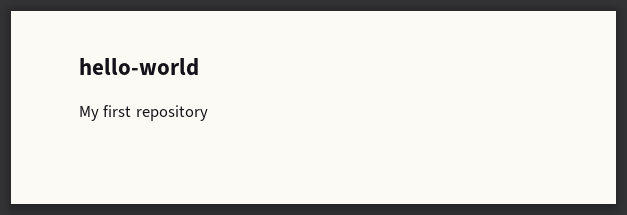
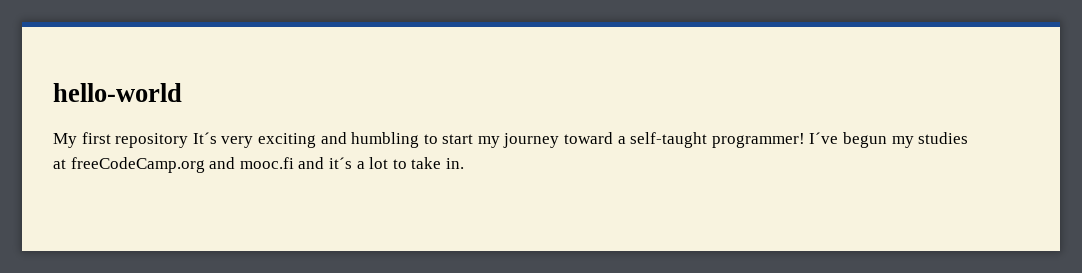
(208, 113) none -> [192,132,969,148] [53,157,464,173] It´s very exciting and humbling to start my journey toward a self-taught programmer! I´ve begun my studies at freeCodeCamp.org and mooc.fi and it´s a lot to take in.

